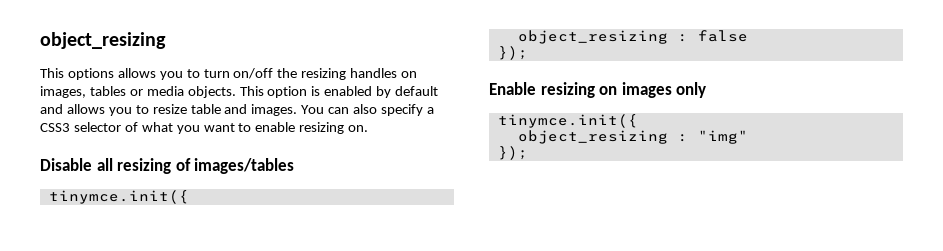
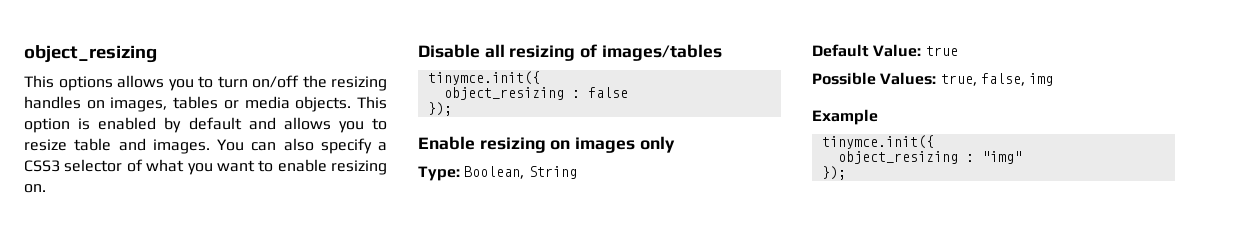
(707, 90) none -> [418,166,577,181] [812,44,958,57] [812,72,1054,86] [812,109,878,125] // Type: Boolean, String // Default Value: true // Possible Values: true, false, img // Example

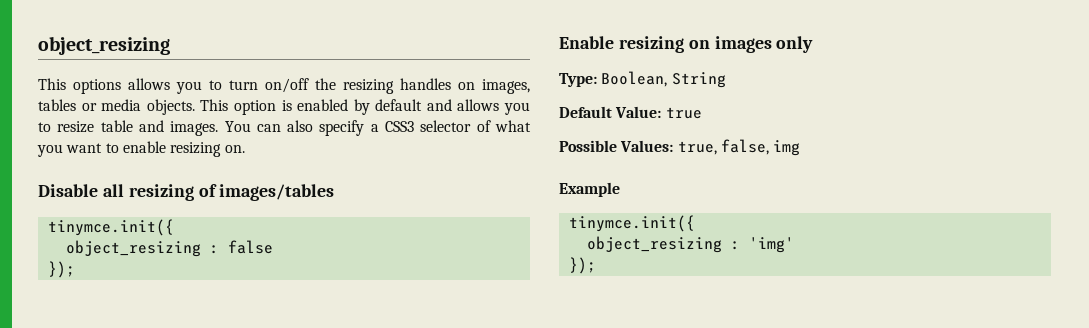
[981,151,1022,164] "img" -> [748,237,794,253] 'img'

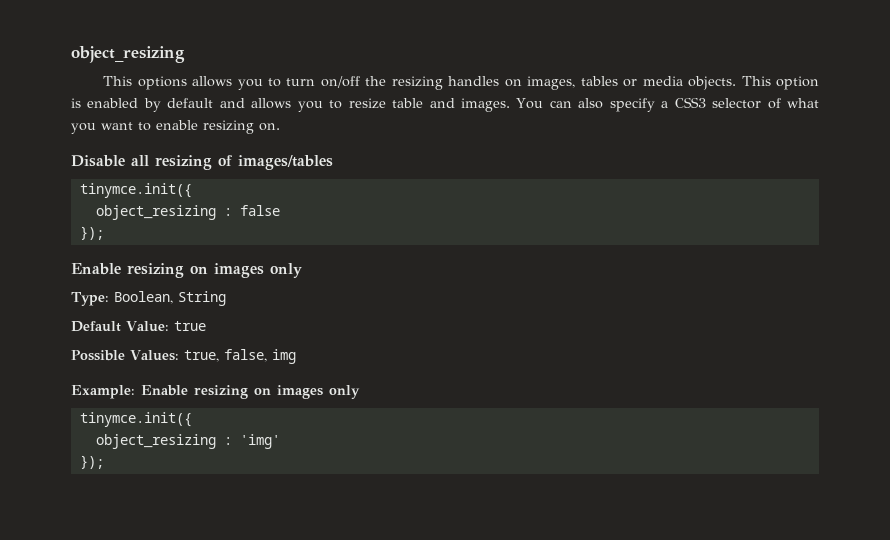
[559,182,620,197] Example -> [71,385,360,399] Example: Enable resizing on images only

